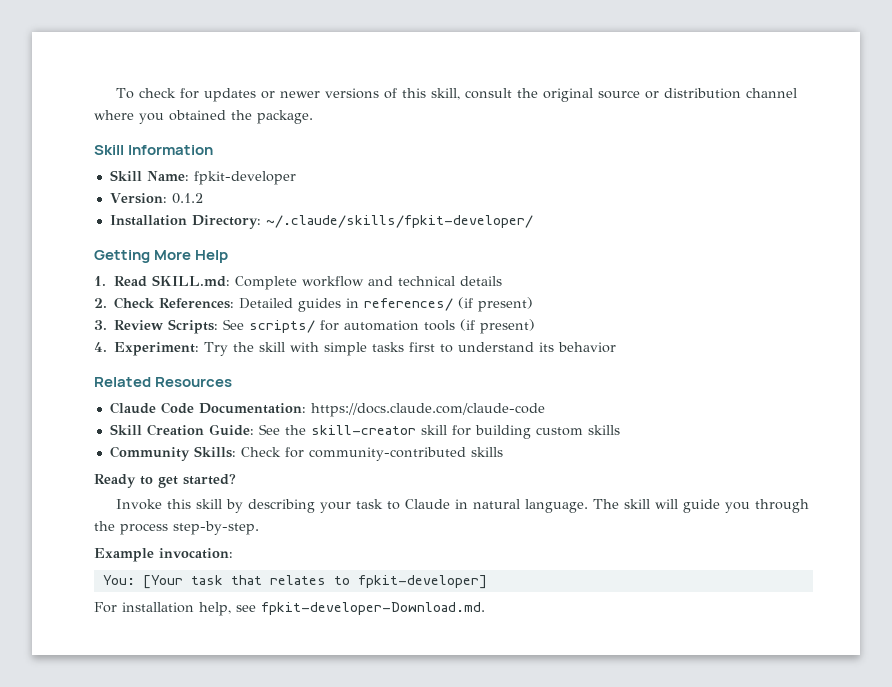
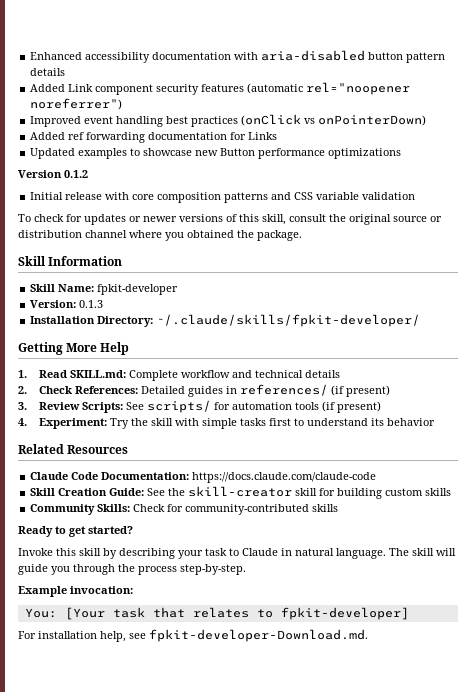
(116, 93) none -> [30,50,446,63] [30,68,66,76] [30,82,411,95] [30,98,123,110] [30,114,427,127] [30,132,278,143] [30,148,402,159] [18,170,88,178] [30,192,416,203] Enhanced accessibility documentation with aria-disabled button pattern details // Added Link component security features (automatic rel="noopener noreferrer") // Improved event handling best practices (onClick vs onPointerDown) // Added ref forwarding documentation for Links // Updated examples to showcase new Button performance optimizations // Version 0.1.2 // Initial release with core composition patterns and CSS variable validation //
[171,193,203,204] 0.1.2 -> [79,300,104,308] 0.1.3

